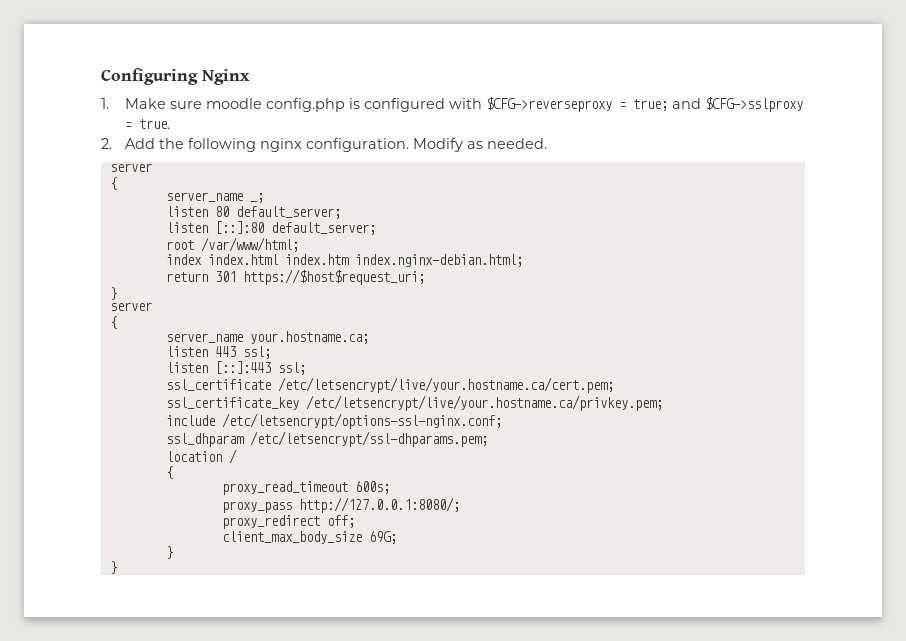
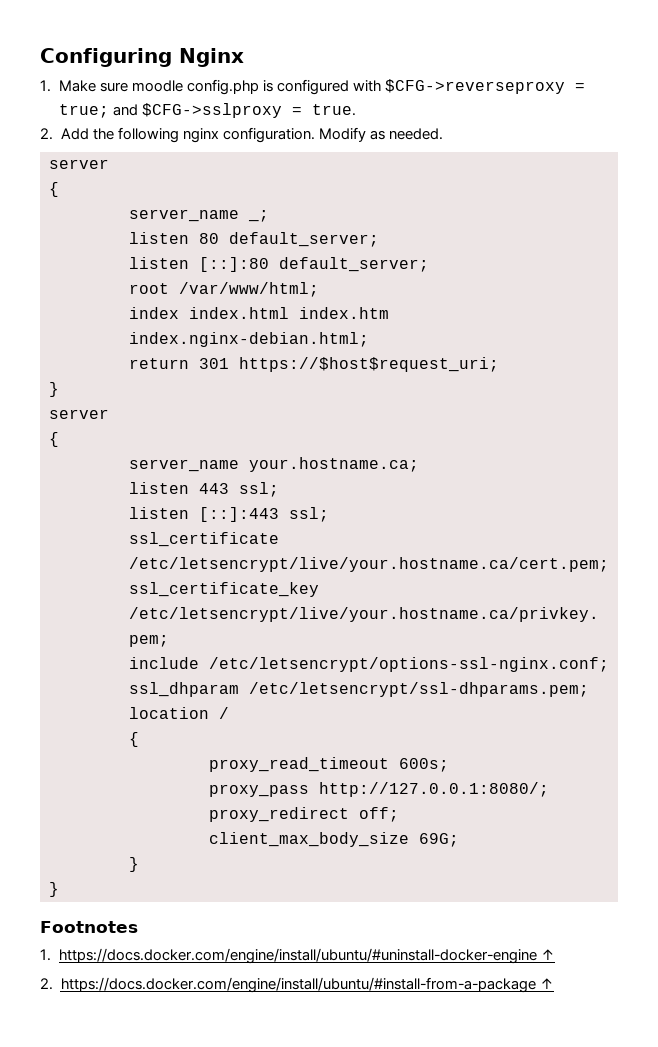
(117, 567) none -> [40,921,138,933] [40,948,555,964] [40,977,554,993] // Footnotes // 1. https://docs.docker.com/engine/install/ubuntu/#uninstall-docker-engine ↑ // 2. https://docs.docker.com/engine/install/ubuntu/#install-from-a-package ↑

